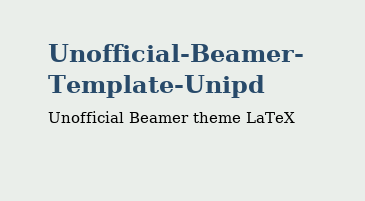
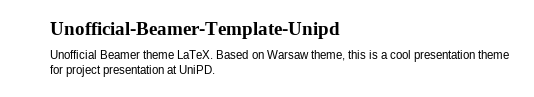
[246,112,295,123] LaTeX -> [177,50,510,62] [50,65,216,77] LaTeX. Based on Warsaw theme, this is a cool presentation theme for project presentation at UniPD.

